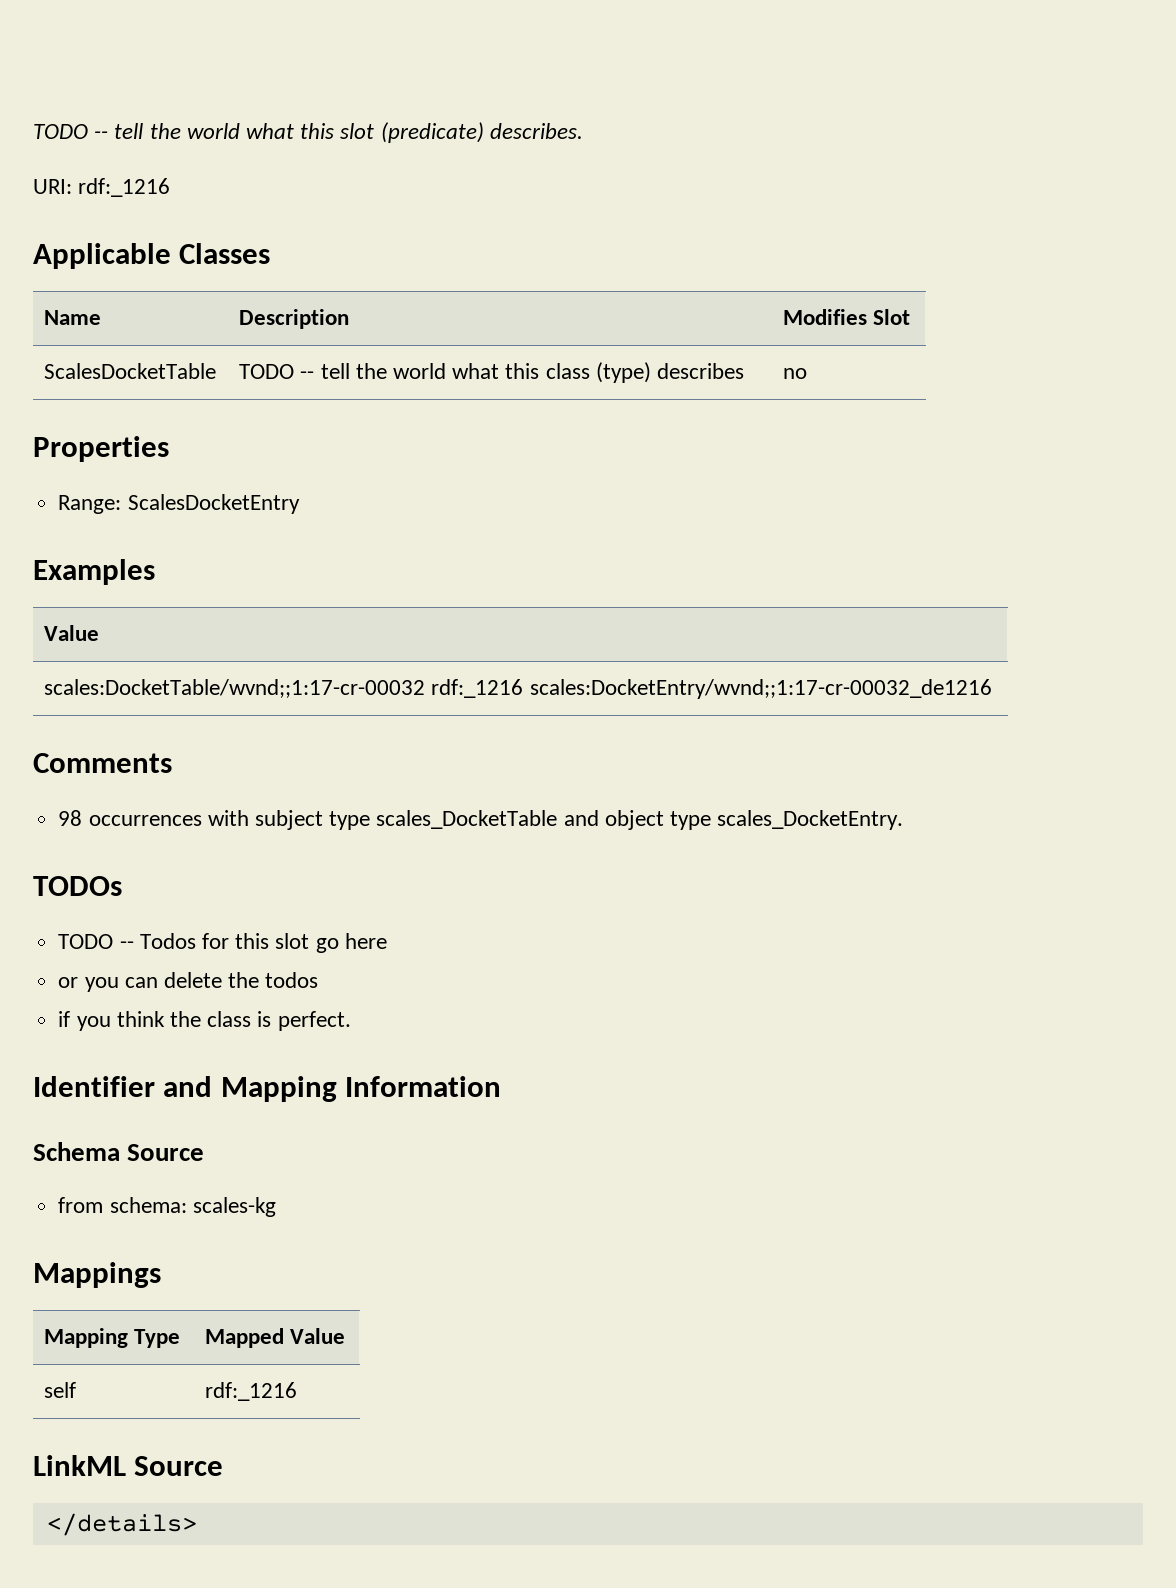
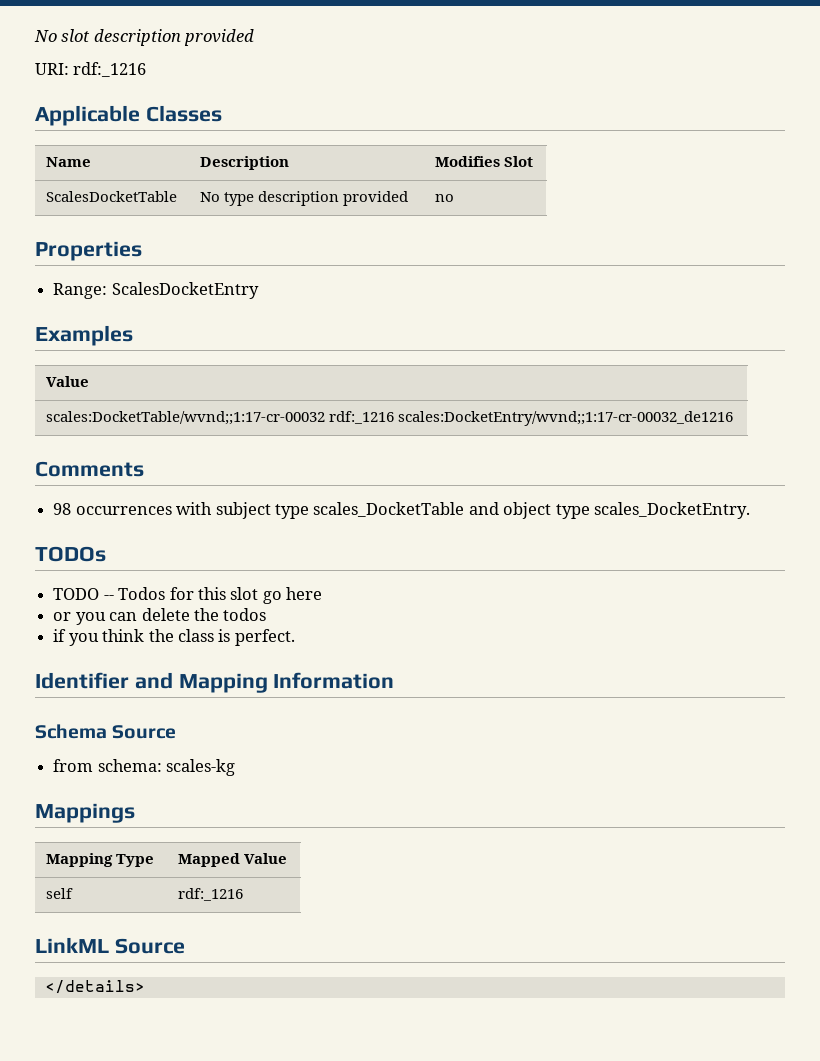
[33,122,583,143] TODO -- tell the world what this slot (predicate) describes. -> [34,29,255,46] No slot description provided
[239,362,745,383] TODO -- tell the world what this class (type) describes -> [200,191,409,206] No type description provided

